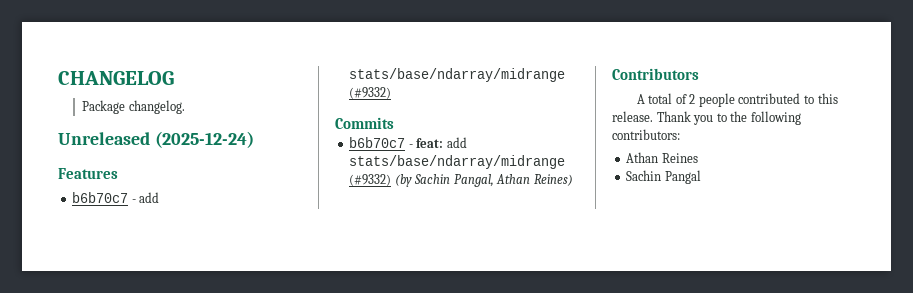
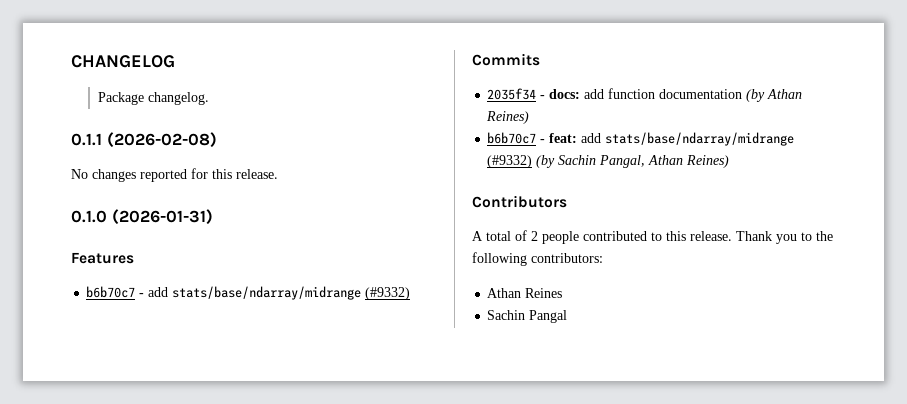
[58,131,254,148] Unreleased (2025-12-24) -> [71,132,217,148] [71,168,278,182] [71,209,213,225] 0.1.1 (2026-02-08) // No changes reported for this release. // 0.1.0 (2026-01-31)
(394, 123) none -> [487,88,803,102] [486,111,530,124] // 2035f34 - docs: add function documentation (by Athan Reines)

